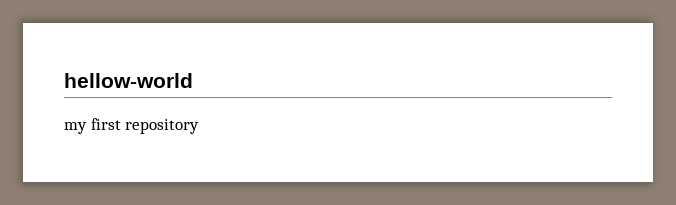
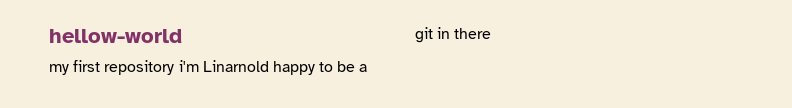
(200, 126) none -> [178,60,368,75] [415,27,492,43] i'm Linarnold happy to be a git in there

